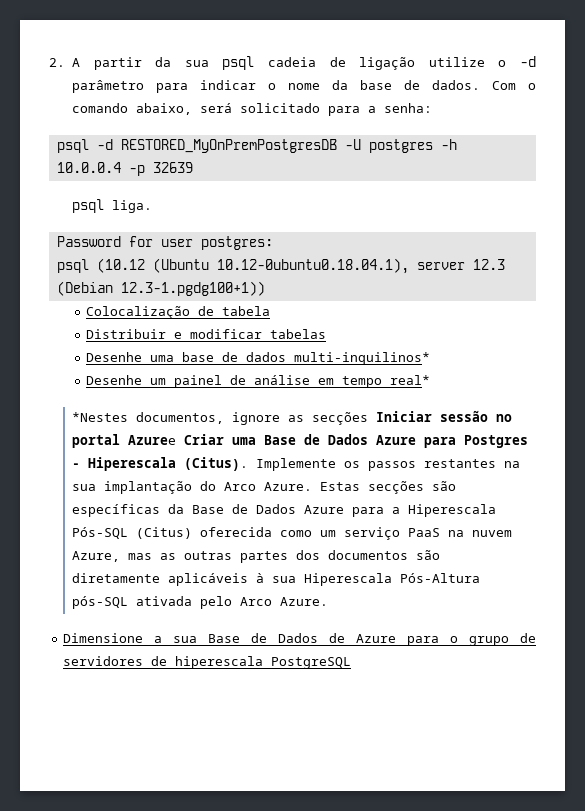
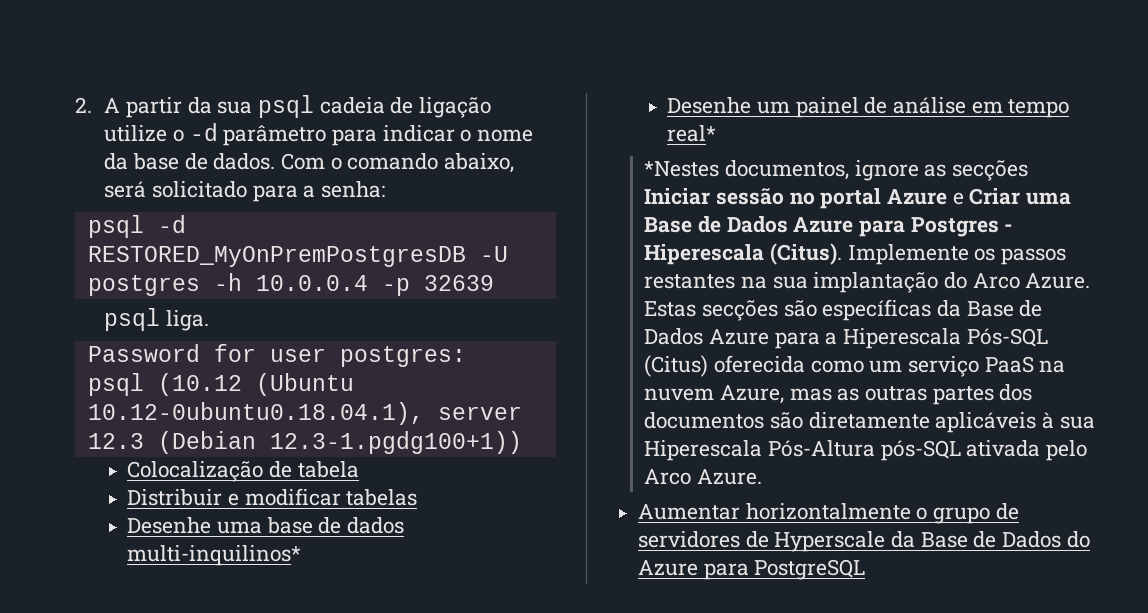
[128,435,177,445] Azuree -> [887,189,964,205] Azure e
[63,633,440,646] Dimensione a sua Base de Dados de Azure para -> [638,503,911,520] Aumentar horizontalmente
[175,656,264,669] hiperescala -> [774,531,1090,552] [638,560,749,580] Hyperscale da Base de Dados do Azure para

